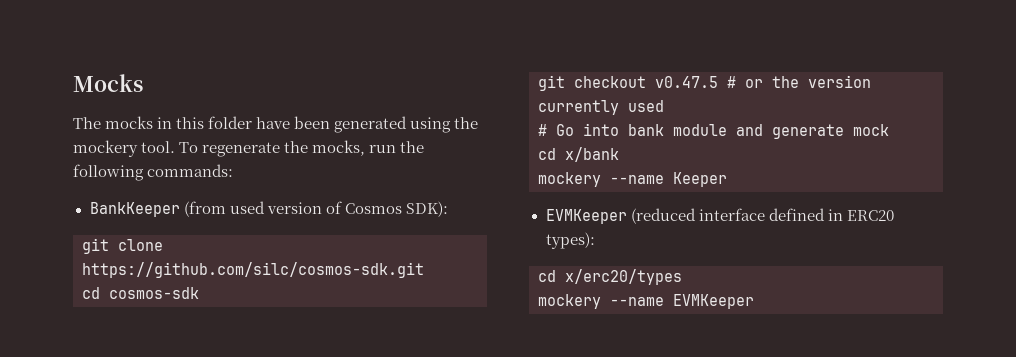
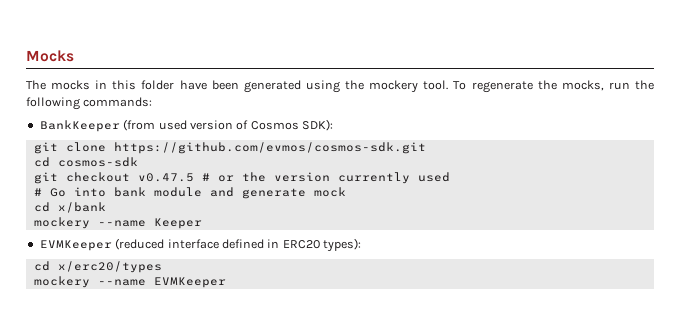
[82,262,424,278] https://github.com/silc/cosmos-sdk.git -> [113,142,426,154] https://github.com/evmos/cosmos-sdk.git

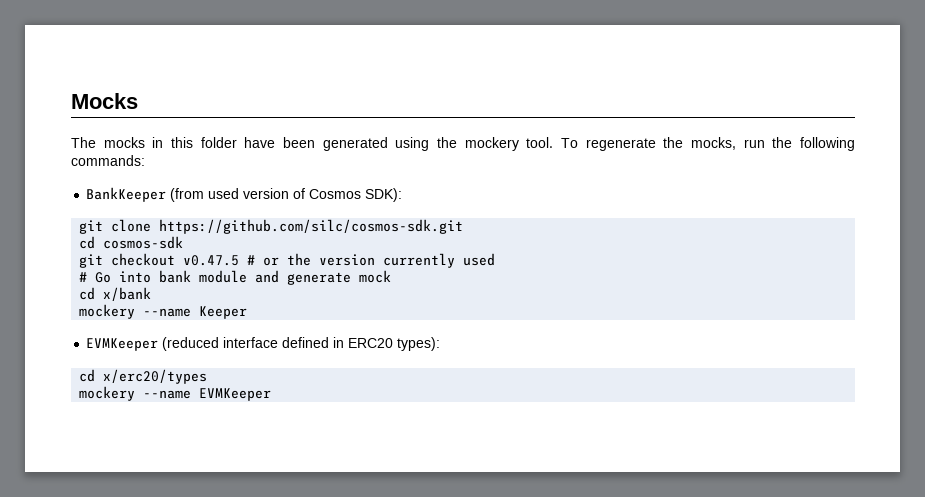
[113,142,426,154] https://github.com/evmos/cosmos-sdk.git -> [159,219,464,234] https://github.com/silc/cosmos-sdk.git

